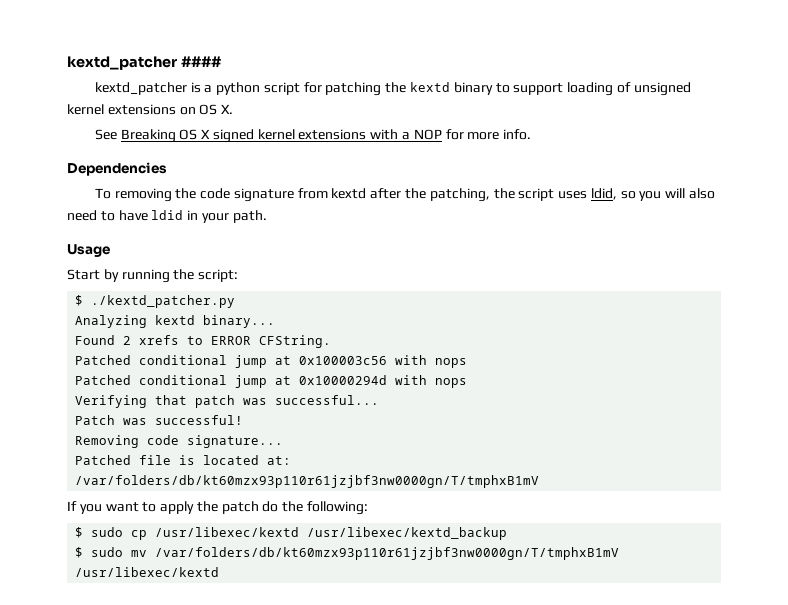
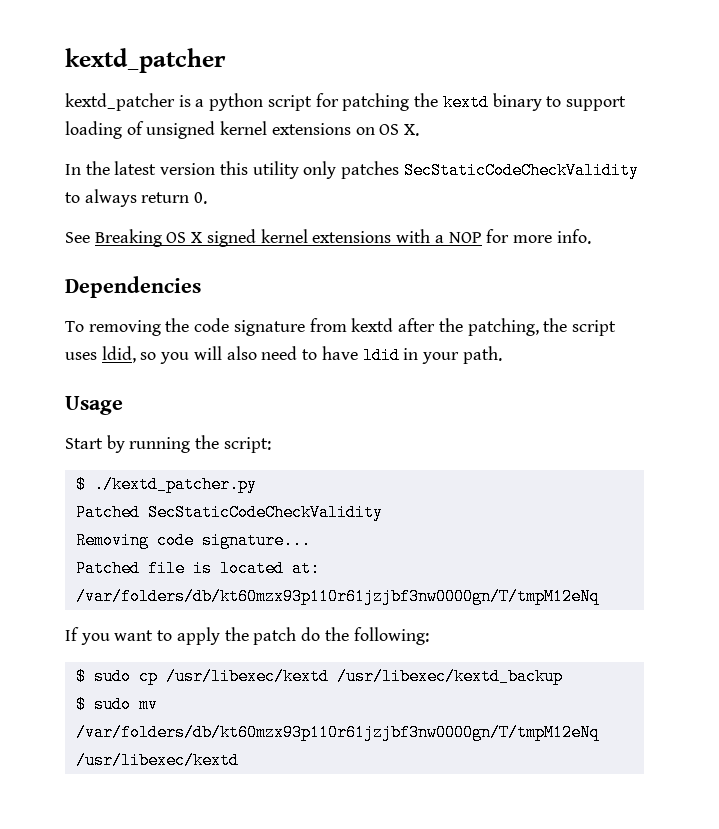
[67,56,221,70] kextd_patcher #### -> [65,48,226,73] kextd_patcher
(234, 109) none -> [65,161,639,179] [65,189,208,207] // In the latest version this utility only patches SecStaticCodeCheckValidity to always return 0.
[75,315,276,328] [75,335,332,348] [75,355,468,368] [75,375,468,388] [75,395,380,408] [75,415,244,425] Analyzing kextd binary... // Found 2 xrefs to ERROR CFString. // Patched conditional jump at 0x100003c56 with nops // Patched conditional jump at 0x10000294d with nops // Verifying that patch was successful... // Patch was successful! -> [75,504,383,521] Patched SecStaticCodeCheckValidity
[75,475,540,488] /var/folders/db/kt60mzx93p110r61jzjbf3nw0000gn/T/tmphxB1mV -> [75,588,599,605] /var/folders/db/kt60mzx93p110r61jzjbf3nw0000gn/T/tmpM12eNq
[155,547,620,560] /var/folders/db/kt60mzx93p110r61jzjbf3nw0000gn/T/tmphxB1mV -> [75,724,599,741] /var/folders/db/kt60mzx93p110r61jzjbf3nw0000gn/T/tmpM12eNq

